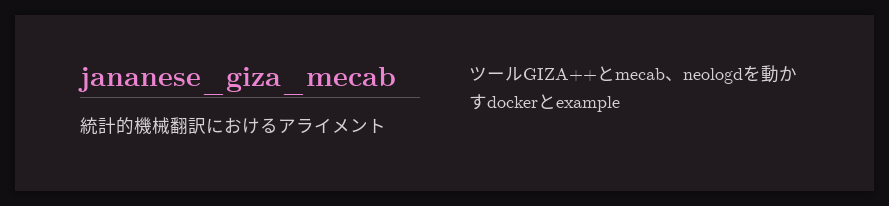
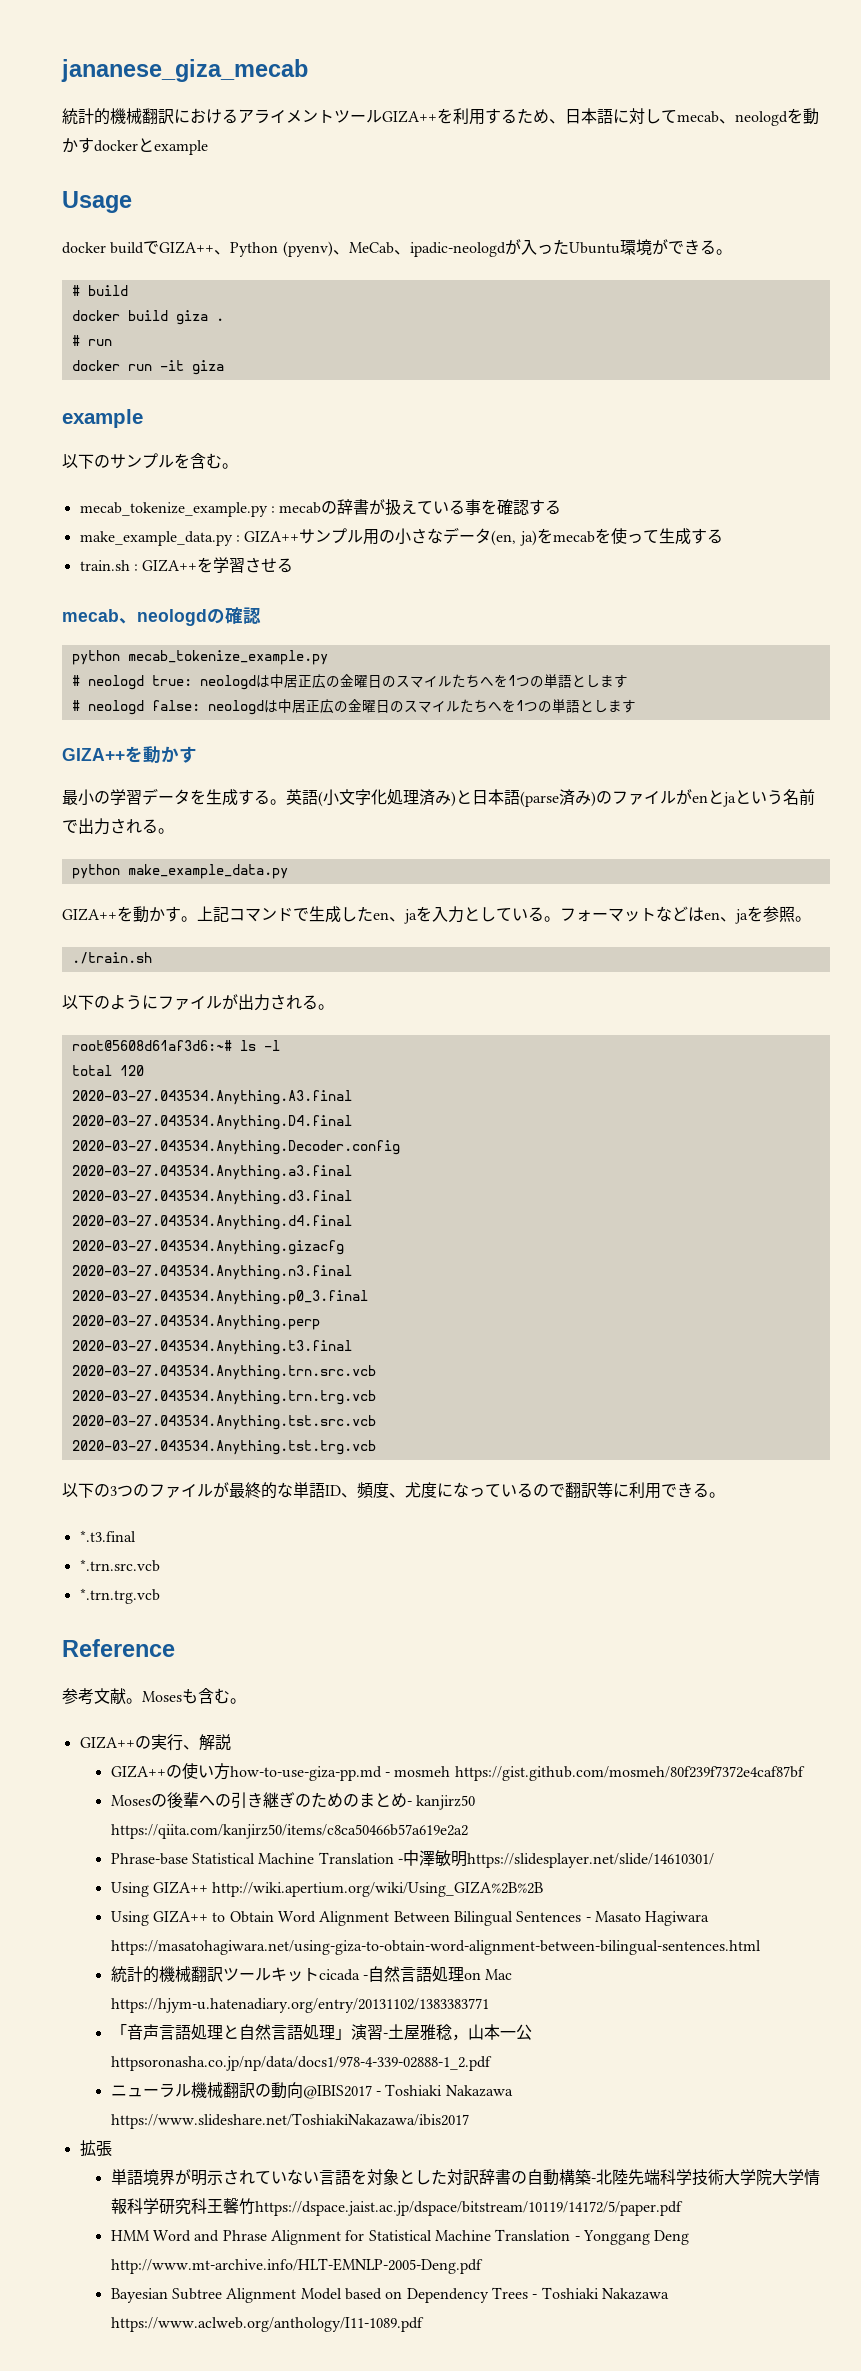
[597,66,615,81] と -> [437,108,677,125] を利用するため、日本語に対して
(620, 104) none -> [62,191,132,213] [62,239,732,257] [71,285,128,296] [71,310,224,325] [71,335,112,346] [71,360,224,375] [62,409,143,428] [62,453,238,469] [79,499,562,517] [79,527,723,546] [79,557,294,573] [62,607,261,626] [71,650,328,665] [71,674,628,690] [71,699,636,715] [62,746,197,763] [62,788,815,807] [62,818,174,835] [71,864,288,879] [62,906,811,924] [71,952,152,964] [62,994,334,1011] [71,1040,280,1051] [71,1065,144,1076] [71,1090,352,1105] [71,1115,352,1130] [71,1140,400,1155] [71,1165,352,1180] [71,1190,352,1205] [71,1215,352,1230] [71,1240,344,1255] [71,1265,352,1280] [71,1290,368,1305] [71,1315,320,1330] [71,1340,352,1355] [71,1365,376,1380] [71,1390,376,1405] [71,1415,376,1430] [71,1440,376,1455] [62,1482,725,1499] [79,1530,136,1542] [79,1559,160,1572] [79,1588,160,1604] [62,1639,175,1657] [62,1688,246,1705] [79,1734,231,1751] [110,1763,805,1781] [110,1792,476,1810] [110,1824,468,1839] [110,1850,715,1868] [110,1881,544,1897] [110,1910,710,1926] [110,1940,761,1955] [110,1966,513,1983] [110,1998,489,2013] [110,2024,532,2041] [110,2056,492,2071] [110,2082,513,2099] [110,2113,469,2129] [79,2140,112,2157] [110,2169,820,2186] [110,2198,683,2216] [110,2229,690,2245] [110,2258,483,2274] [110,2287,669,2303] [110,2317,424,2332] // Usage // docker buildでGIZA++、Python (pyenv)、MeCab、ipadic-neologdが入ったUbuntu環境ができる。 // # build // docker build giza . // # run // docker run -it giza // example // 以下のサンプルを含む。 // mecab_tokenize_example.py : mecabの辞書が扱えている事を確認する // make_example_data.py : GIZA++サンプル用の小さなデータ(en, ja)をmecabを使って生成する // train.sh : GIZA++を学習させる // mecab、neologdの確認 // python mecab_tokenize_example.py // # neologd true: neologdは中居正広の金曜日のスマイルたちへを1つの単語とします // # neologd false: neologdは中居正広の金曜日のスマイルたちへを1つの単語とします // GIZA++を動かす // 最小の学習データを生成する。英語(小文字化処理済み)と日本語(parse済み)のファイルがenとjaという名前で出力される。 // python make_example_data.py // GIZA++を動かす。上記コマンドで生成したen、jaを入力としている。フォーマットなどはen、jaを参照。 // ./train.sh // 以下のようにファイルが出力される。 // root@5608d61af3d6:~# ls -l // total 120 // 2020-03-27.043534.Anything.A3.final // 2020-03-27.043534.Anything.D4.final // 2020-03-27.043534.Anything.Decoder.config // 2020-03-27.043534.Anything.a3.final // 2020-03-27.043534.Anything.d3.final // 2020-03-27.043534.Anything.d4.final // 2020-03-27.043534.Anything.gizacfg // 2020-03-27.043534.Anything.n3.final // 2020-03-27.043534.Anything.p0_3.final // 2020-03-27.043534.Anything.perp // 2020-03-27.043534.Anything.t3.final // 2020-03-27.043534.Anything.trn.src.vcb // 2020-03-27.043534.Anything.trn.trg.vcb // 2020-03-27.043534.Anything.tst.src.vcb // 2020-03-27.043534.Anything.tst.trg.vcb // 以下の3つのファイルが最終的な単語ID、頻度、尤度になっているので翻訳等に利用できる。 // *.t3.final // *.trn.src.vcb // *.trn.trg.vcb // Reference // 参考文献。Mosesも含む。 // GIZA++の実行、解説 // GIZA++の使い方how-to-use-giza-pp.md - mosmeh https://gist.github.com/mosmeh/80f239f7372e4caf87bf // Mosesの後輩への引き継ぎのためのまとめ- kanjirz50 https://qiita.com/kanjirz50/items/c8ca50466b57a619e2a2 // Phrase-base Statistical Machine Translation -中澤敏明https://slidesplayer.net/slide/14610301/ // Using GIZA++ http://wiki.apertium.org/wiki/Using_GIZA%2B%2B // Using GIZA++ to Obtain Word Alignment Between Bilingual Sentences - Masato Hagiwara https://masatohagiwara.net/using-giza-to-obtain-word-alignment-between-bilingual-sentences.html // 統計的機械翻訳ツールキットcicada -自然言語処理on Mac https://hjym-u.hatenadiary.org/entry/20131102/1383383771 // 「音声言語処理と自然言語処理」演習-土屋雅稔，山本一公httpsoronasha.co.jp/np/data/docs1/978-4-339-02888-1_2.pdf // ニューラル機械翻訳の動向@IBIS2017 - Toshiaki Nakazawa https://www.slideshare.net/ToshiakiNakazawa/ibis2017 // 拡張 // 単語境界が明示されていない言語を対象とした対訳辞書の自動構築-北陸先端科学技術大学院大学情報科学研究科王馨竹https://dspace.jaist.ac.jp/dspace/bitstream/10119/14172/5/paper.pdf // HMM Word and Phrase Alignment for Statistical Machine Translation - Yonggang Deng http://www.mt-archive.info/HLT-EMNLP-2005-Deng.pdf // Bayesian Subtree Alignment Model based on Dependency Trees - Toshiaki Nakazawa https://www.aclweb.org/anthology/I11-1089.pdf

